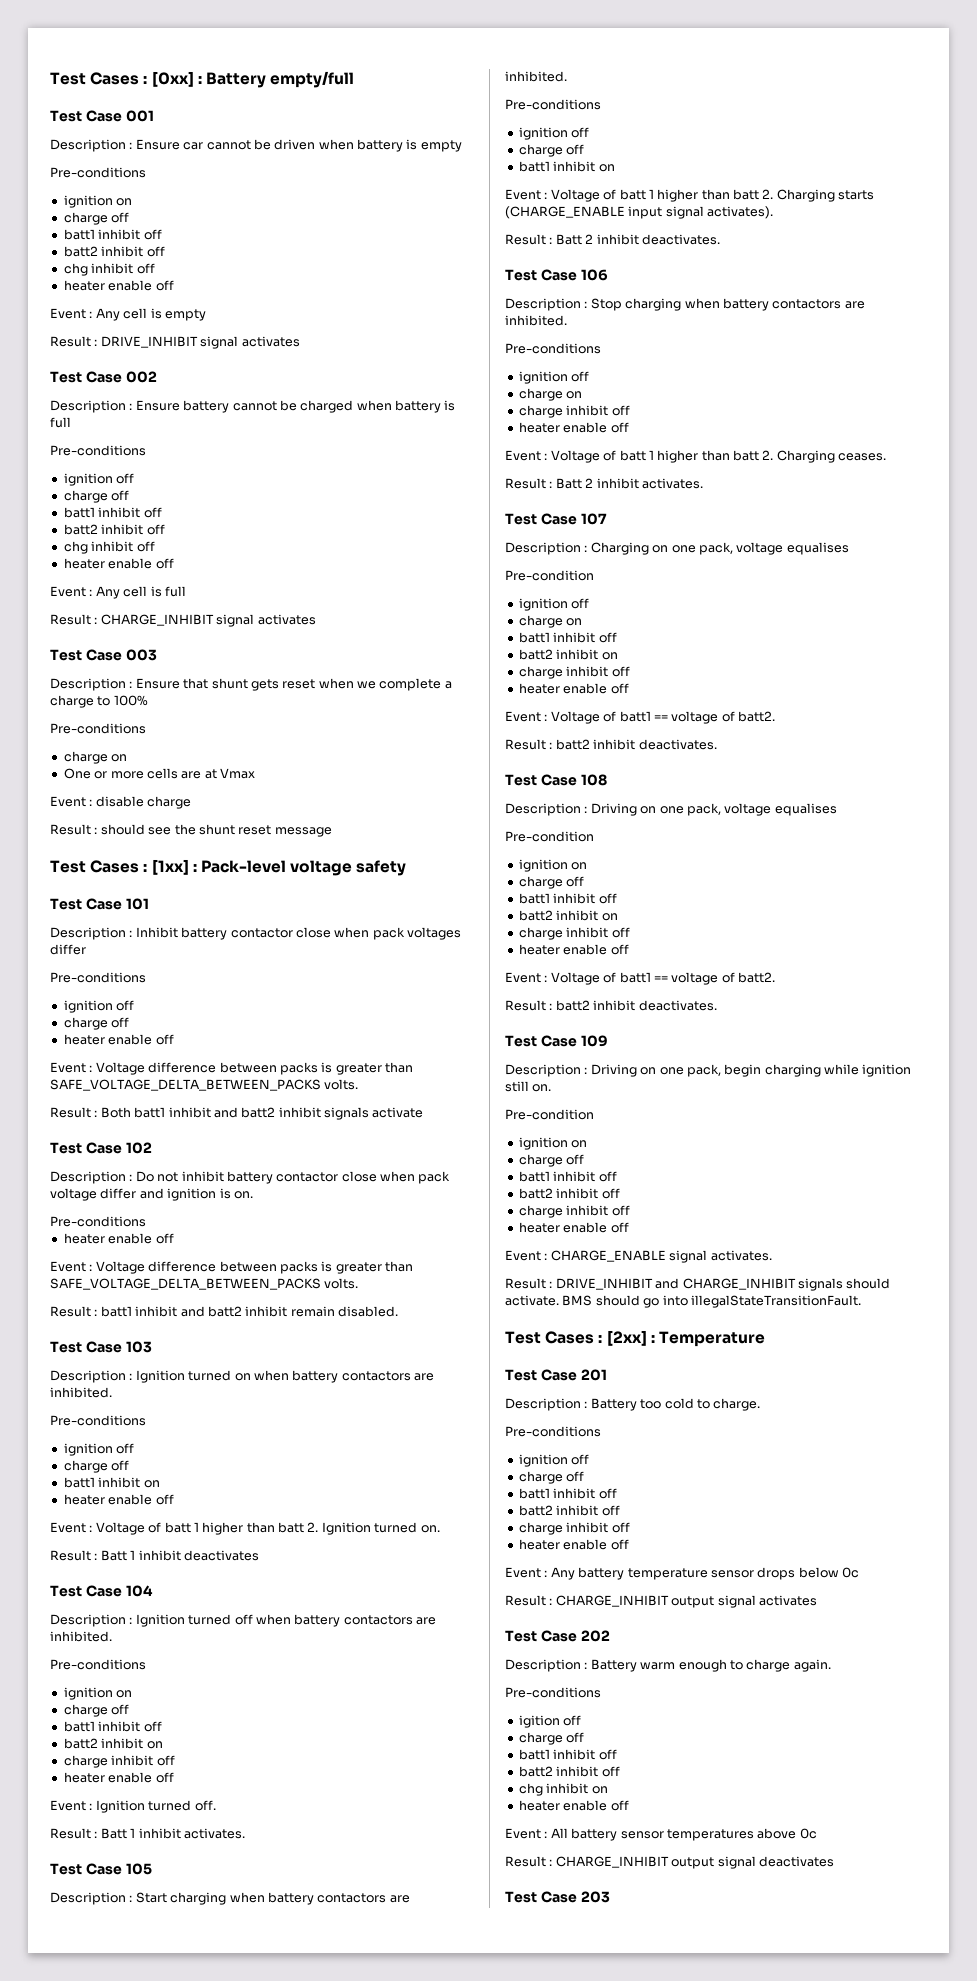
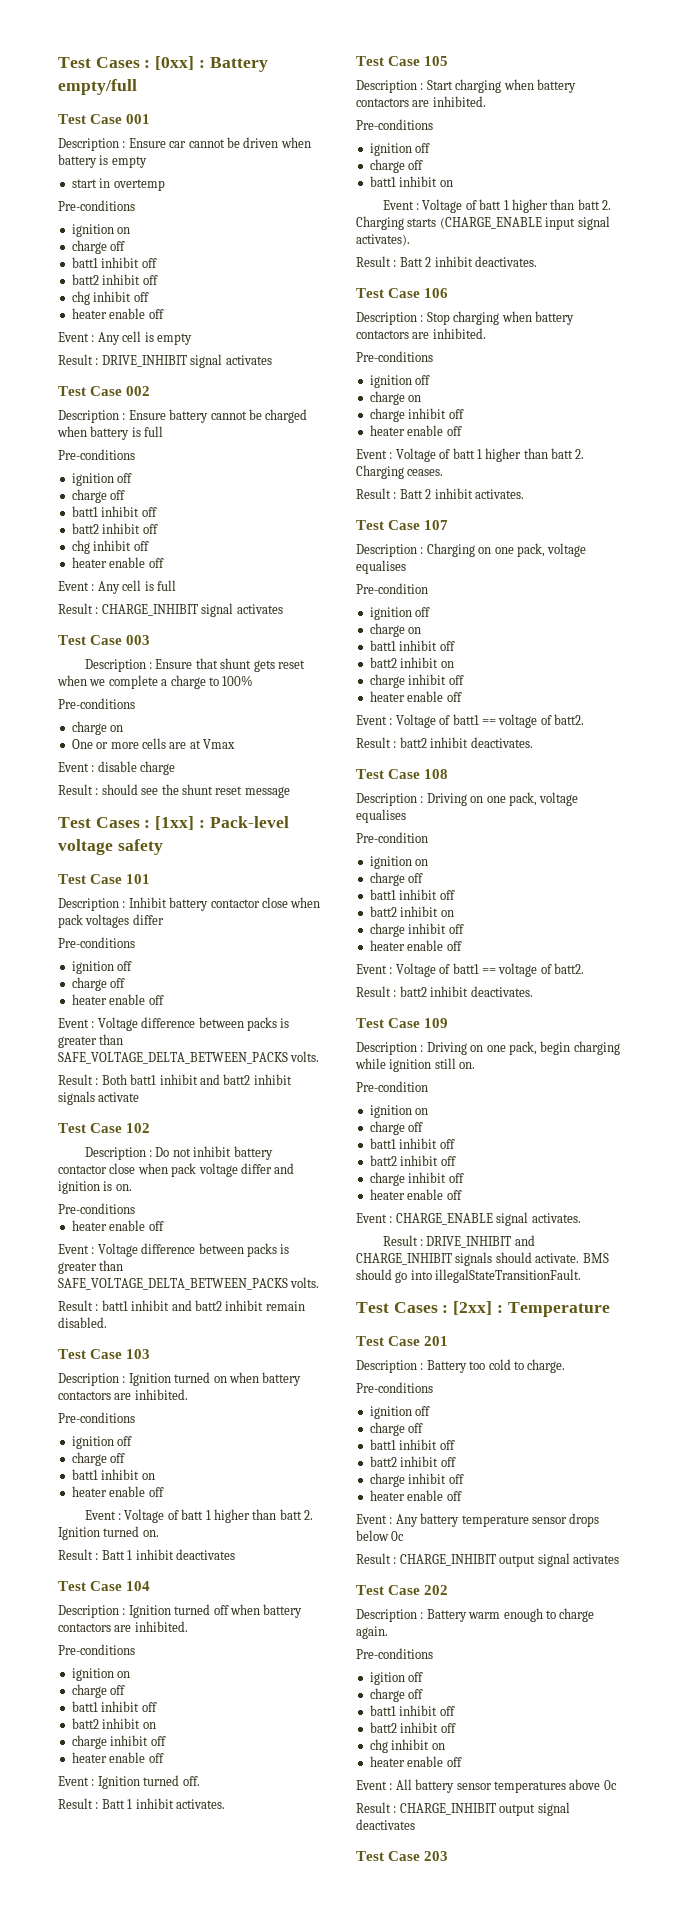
(462, 146) none -> [71,178,165,191] // start in overtemp

